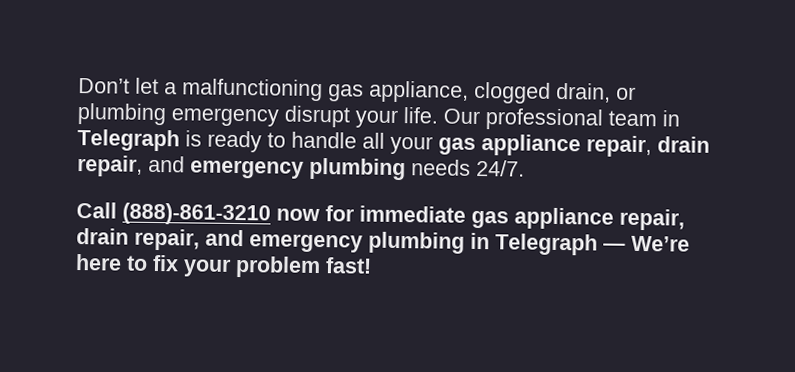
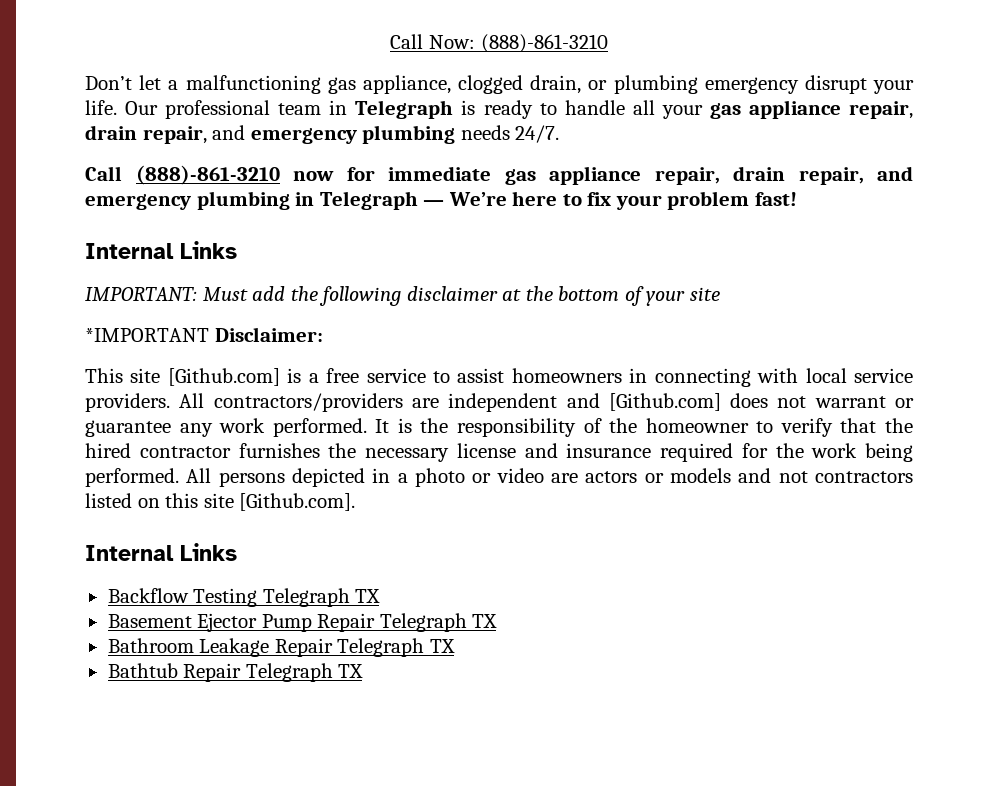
(78, 86) none -> [390,34,608,53] Call Now: (888)-861-3210 //
(372, 265) none -> [85,241,237,259] [85,286,720,306] [85,327,323,342] [85,368,914,387] [85,393,914,412] [85,418,913,437] [85,443,913,462] [85,468,914,487] [85,493,356,511] [85,543,237,561] [107,588,381,607] [107,613,498,632] [107,638,455,657] [107,663,364,682] // Internal Links // IMPORTANT: Must add the following disclaimer at the bottom of your site // *IMPORTANT Disclaimer: // This site [Github.com] is a free service to assist homeowners in connecting with local service providers. All contractors/providers are independent and [Github.com] does not warrant or guarantee any work performed. It is the responsibility of the homeowner to verify that the hired contractor furnishes the necessary license and insurance required for the work being performed. All persons depicted in a photo or video are actors or models and not contractors listed on this site [Github.com]. // Internal Links // Backflow Testing Telegraph TX // Basement Ejector Pump Repair Telegraph TX // Bathroom Leakage Repair Telegraph TX // Bathtub Repair Telegraph TX

